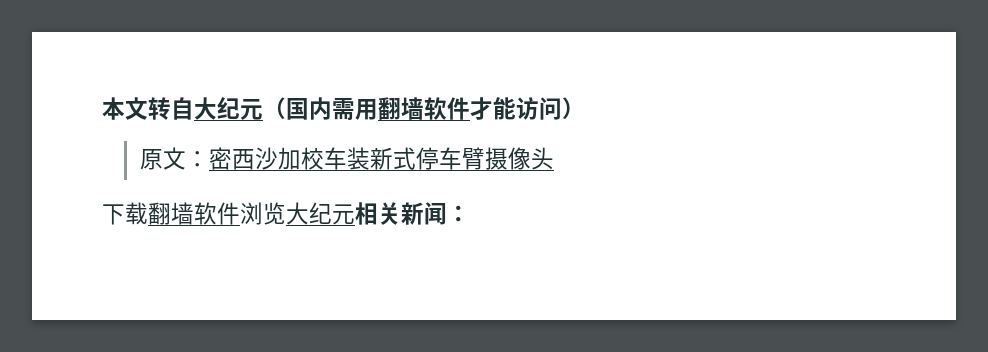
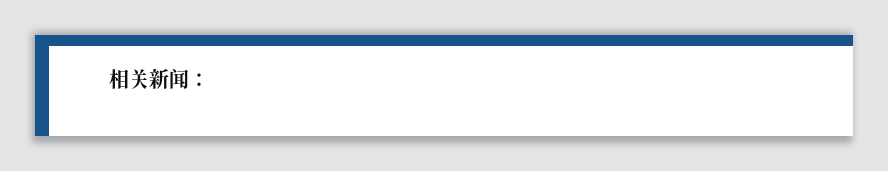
[102,97,585,120] [139,147,554,170] [102,202,355,225] 本文转自大纪元（国内需用翻墙软件才能访问） // 原文：密西沙加校车装新式停车臂摄像头 // 下载翻墙软件浏览大纪元 -> (109, 79) none

